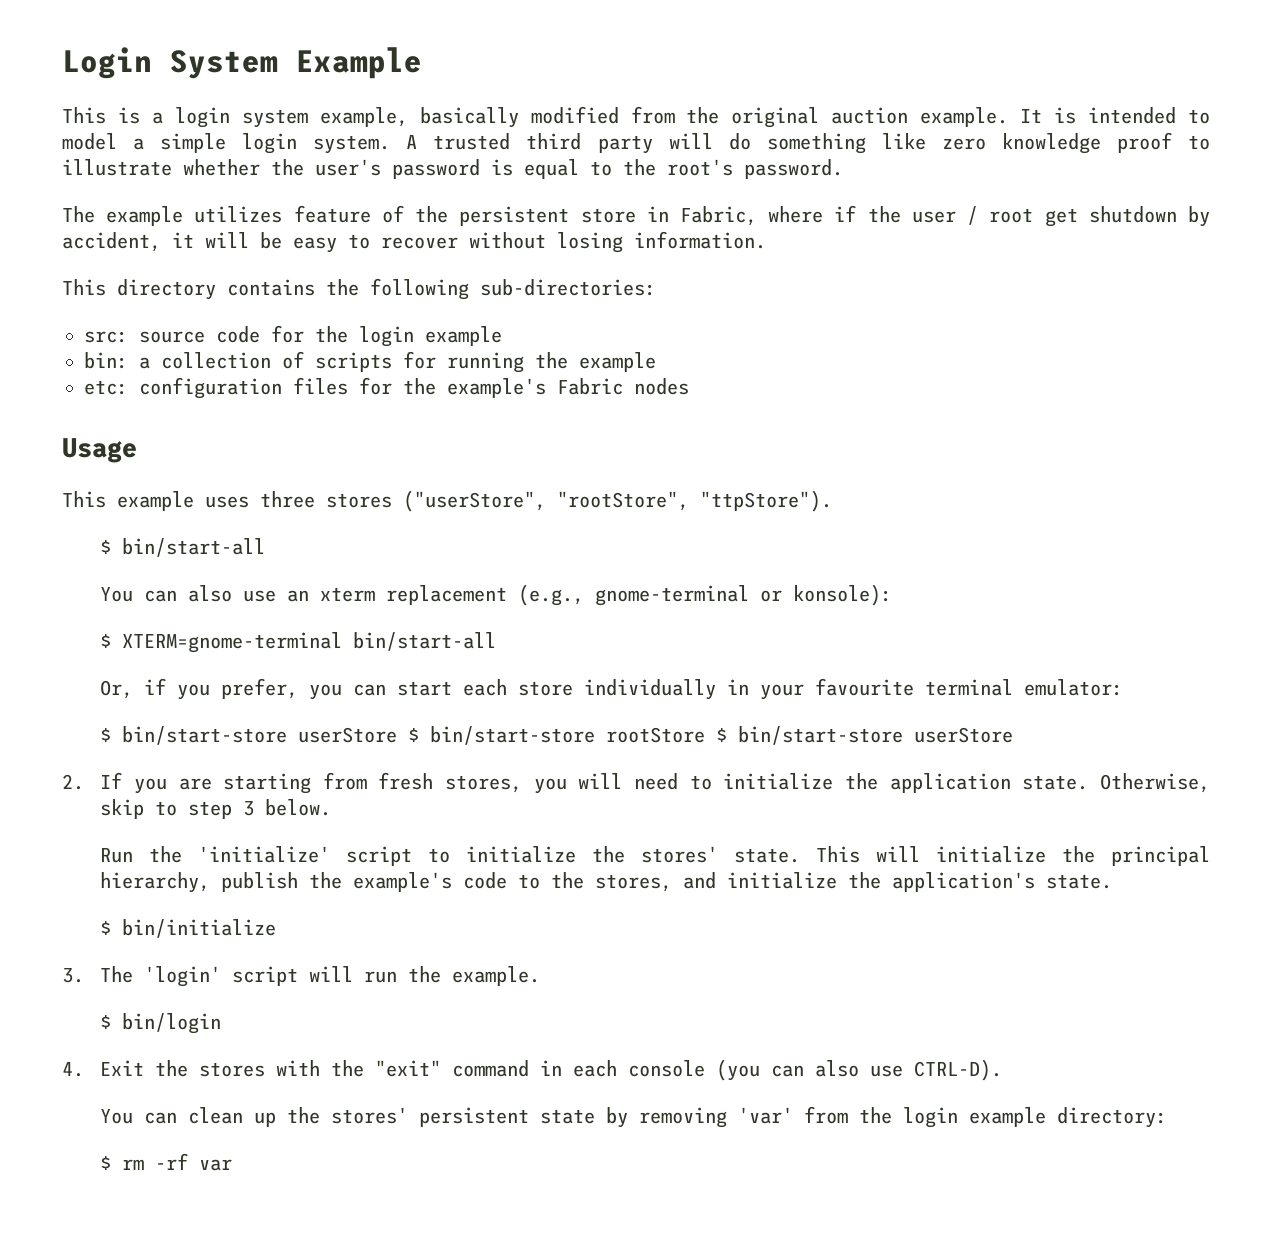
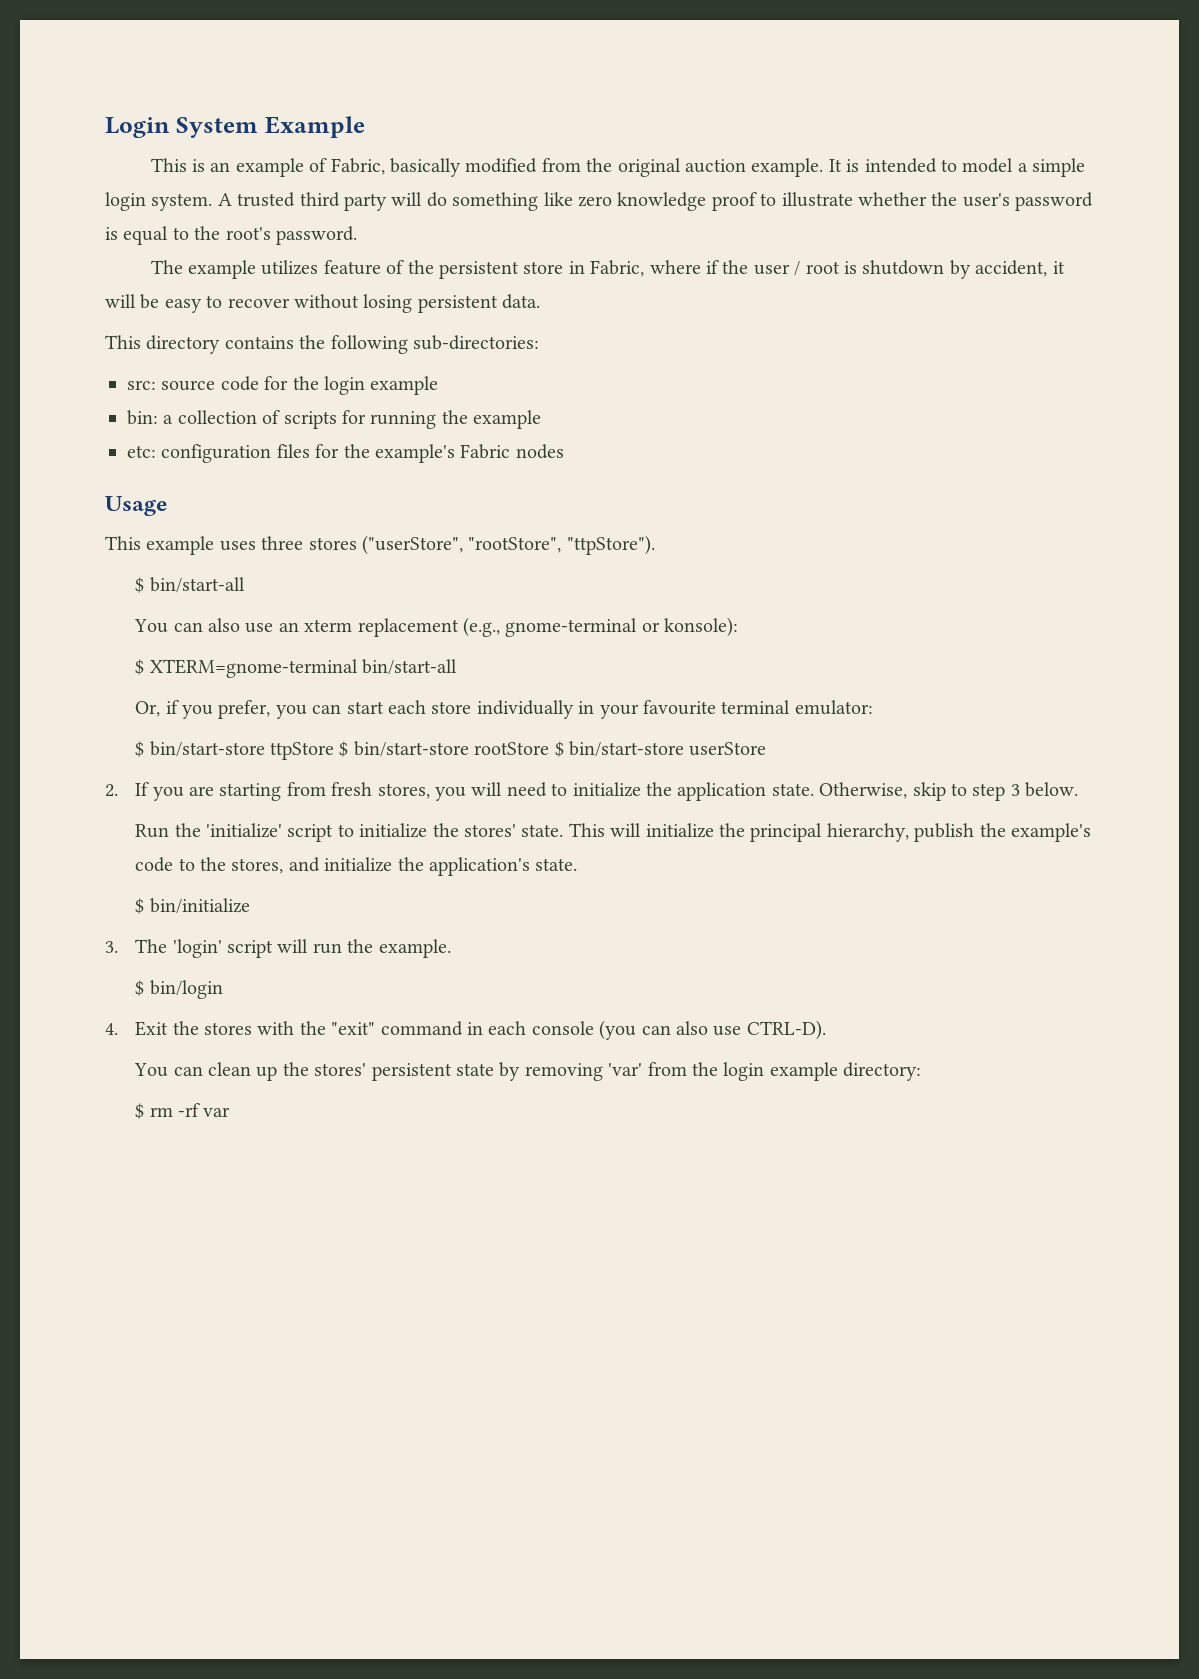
[151,107,408,128] a login system example, -> [210,158,385,177] an example of Fabric,
[1044,208,1078,227] get -> [844,261,858,274] is
[634,231,766,249] information. -> [417,294,541,313] persistent data.
[298,727,398,743] userStore -> [269,742,334,760] ttpStore

